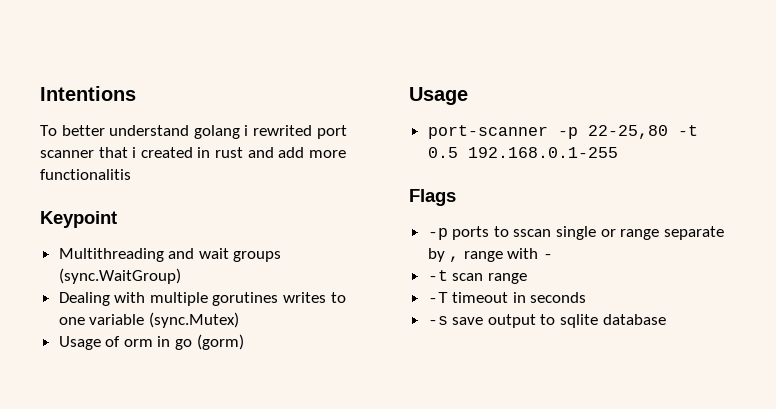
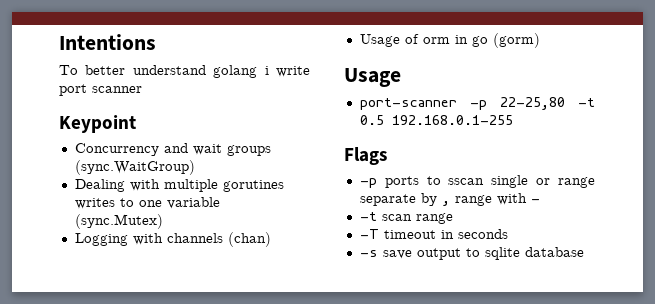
[252,125,312,136] rewrited -> [276,66,310,77] write
[98,147,346,158] [40,169,131,180] that i created in rust and add more functionalitis -> (142, 89) none
[58,248,164,262] Multithreading -> [74,143,159,156] Concurrency
(239, 320) none -> [74,232,271,247] // Logging with channels (chan)

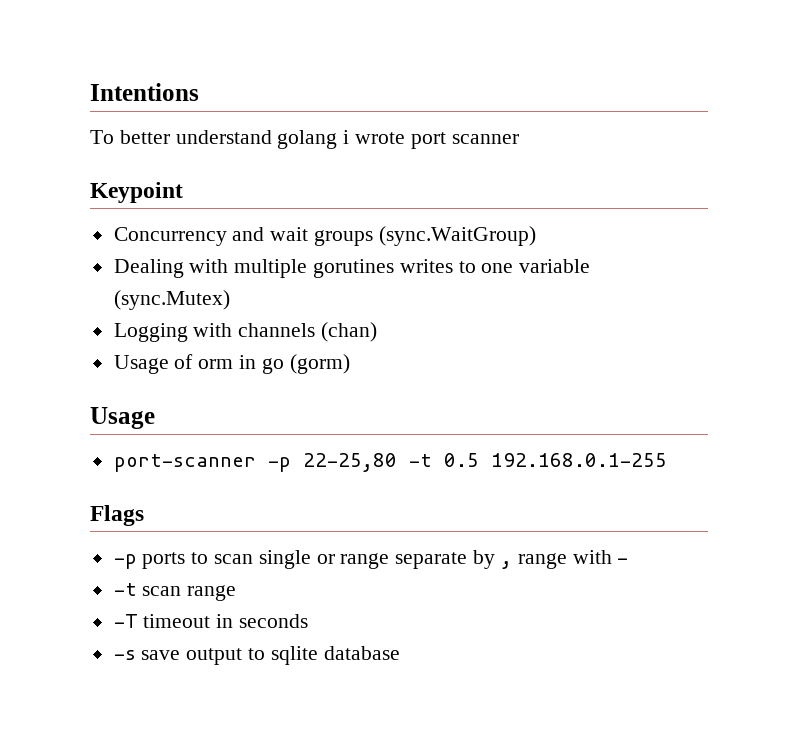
[276,66,310,77] write -> [355,132,406,144] wrote
[448,178,485,185] sscan -> [214,554,254,564] scan

